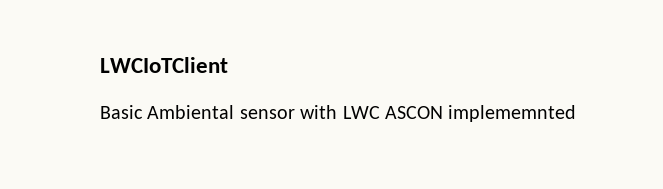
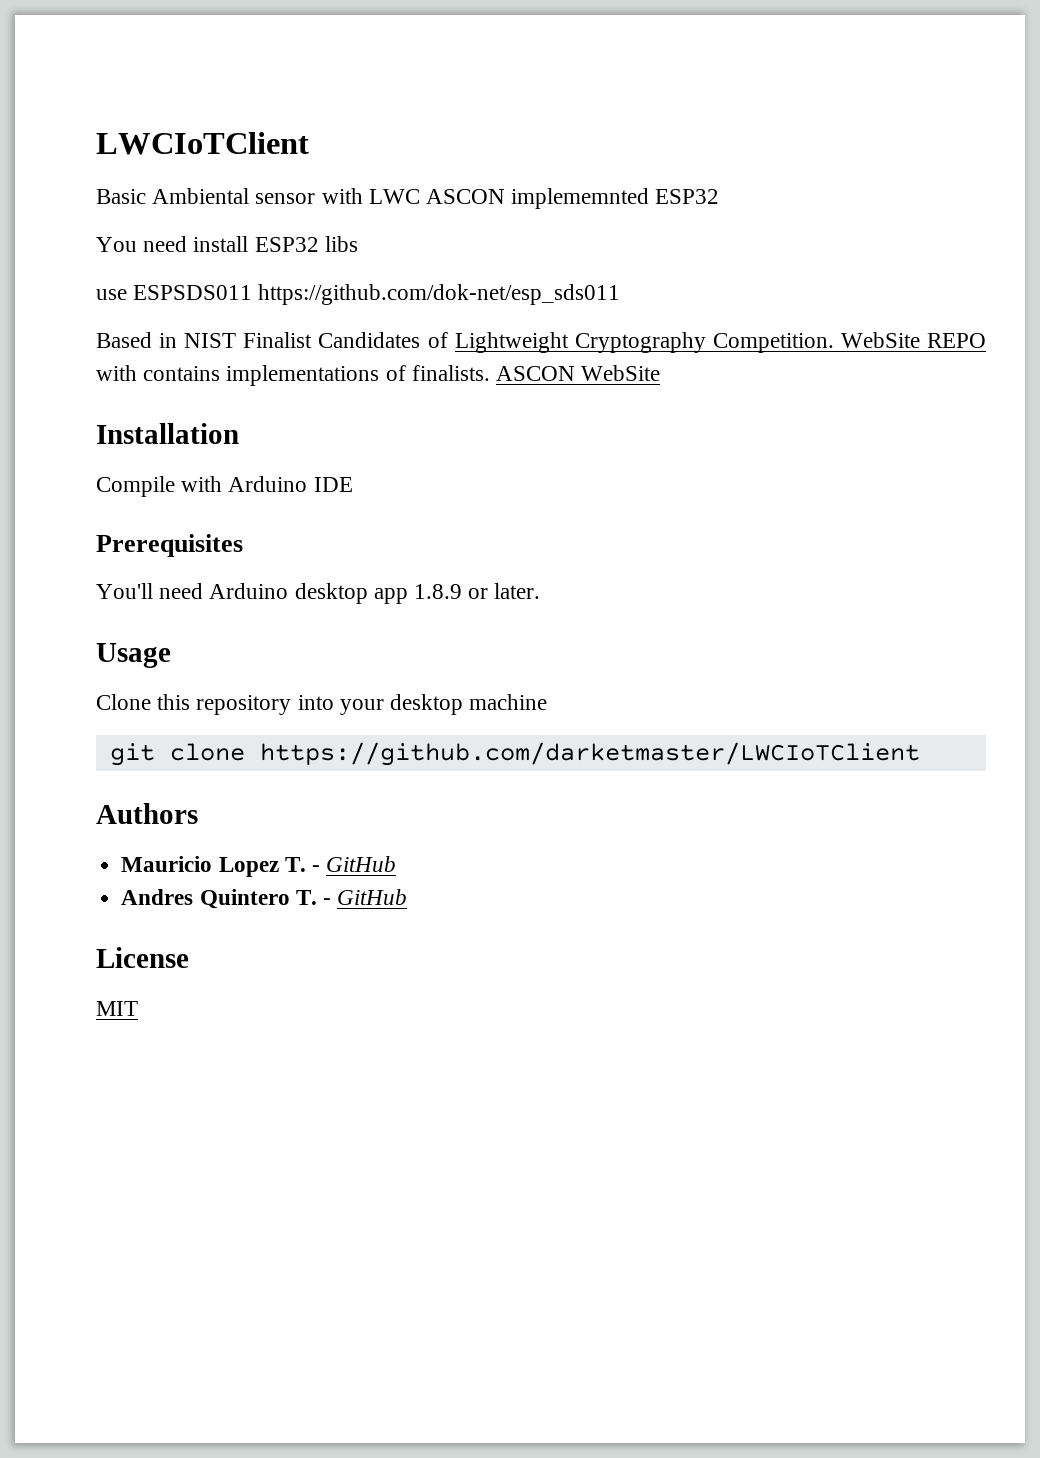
(577, 113) none -> [655,189,720,204] [96,236,358,252] [96,284,621,305] [96,332,987,353] [96,365,661,386] [96,423,239,444] [96,476,353,497] [96,534,243,557] [96,583,541,604] [96,643,171,668] [96,694,548,715] [109,742,920,766] [96,803,198,824] [121,856,397,877] [121,889,408,909] [96,947,189,968] [96,1001,138,1016] ESP32 // You need install ESP32 libs // use ESPSDS011 https://github.com/dok-net/esp_sds011 // Based in NIST Finalist Candidates of Lightweight Cryptography Competition. WebSite REPO with contains implementations of finalists. ASCON WebSite // Installation // Compile with Arduino IDE // Prerequisites // You'll need Arduino desktop app 1.8.9 or later. // Usage // Clone this repository into your desktop machine // git clone https://github.com/darketmaster/LWCIoTClient // Authors // Mauricio Lopez T. - GitHub // Andres Quintero T. - GitHub // License // MIT

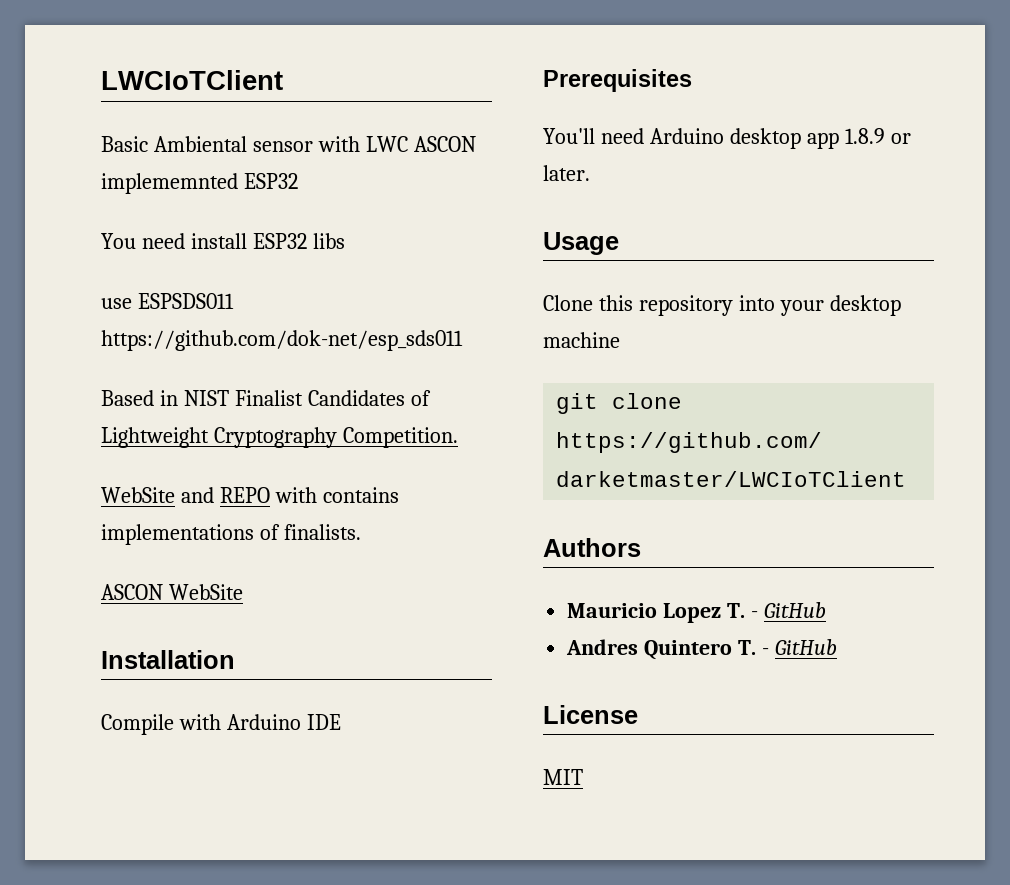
[840,332,920,348] WebSite -> [101,487,214,503] // WebSite and
(490, 373) none -> (361, 532) //

